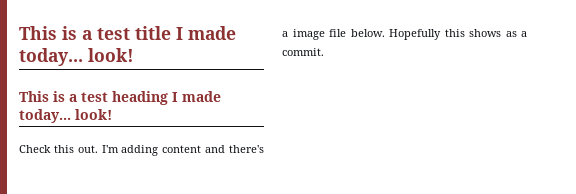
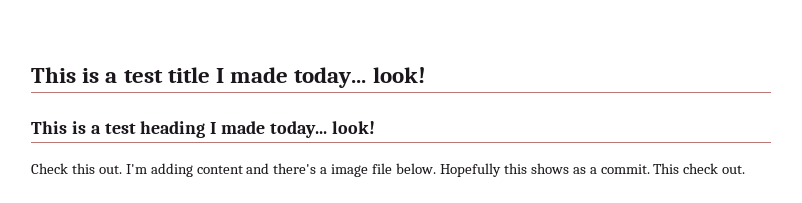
(324, 52) none -> [653,163,746,174] This check out.

